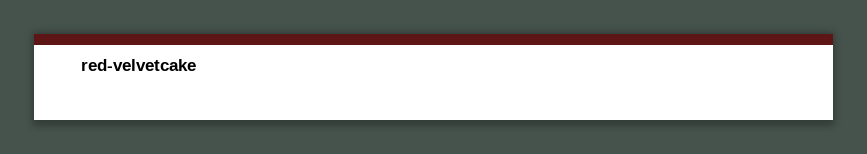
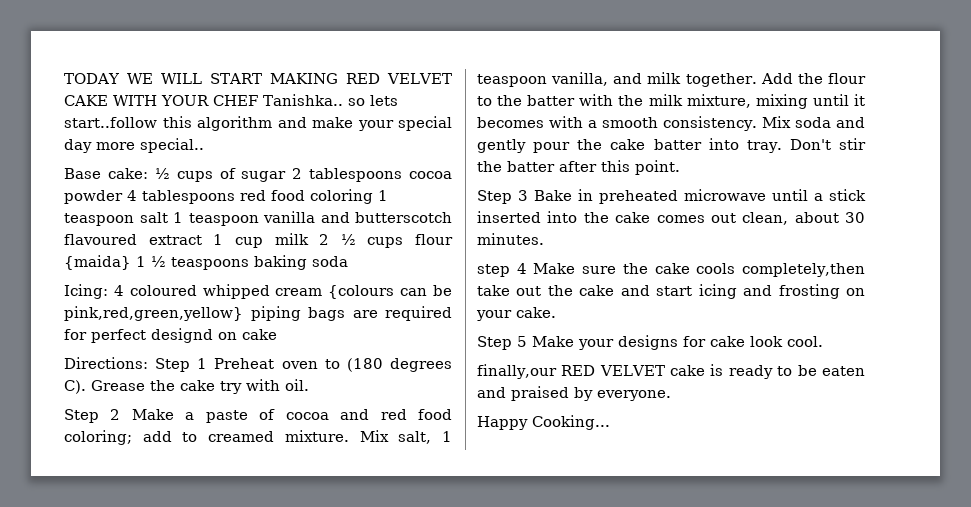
[81,59,196,71] red-velvetcake -> [64,73,453,84] [64,94,398,106] [64,116,452,131] [64,138,204,153] [64,168,452,182] [64,189,388,204] [64,211,452,226] [64,233,453,248] [64,255,348,270] [64,284,452,299] [64,306,452,321] [64,328,277,343] [64,357,453,372] [64,379,309,394] [64,409,453,423] [64,430,453,445] [477,72,866,87] [477,94,865,109] [477,116,865,131] [477,138,866,153] [477,160,680,175] [477,189,866,204] [477,211,865,225] [477,233,544,245] [477,263,866,277] [477,284,865,299] [476,307,556,321] [477,335,823,350] [477,364,865,379] [477,386,671,401] [477,415,610,430] TODAY WE WILL START MAKING RED VELVET CAKE WITH YOUR CHEF Tanishka.. so lets start..follow this algorithm and make your special day more special.. // Base cake: ½ cups of sugar 2 tablespoons cocoa powder 4 tablespoons red food coloring 1 teaspoon salt 1 teaspoon vanilla and butterscotch flavoured extract 1 cup milk 2 ½ cups flour {maida} 1 ½ teaspoons baking soda // Icing: 4 coloured whipped cream {colours can be pink,red,green,yellow} piping bags are required for perfect designd on cake // Directions: Step 1 Preheat oven to (180 degrees C). Grease the cake try with oil. // Step 2 Make a paste of cocoa and red food coloring; add to creamed mixture. Mix salt, 1 teaspoon vanilla, and milk together. Add the flour to the batter with the milk mixture, mixing until it becomes with a smooth consistency. Mix soda and gently pour the cake batter into tray. Don't stir the batter after this point. // Step 3 Bake in preheated microwave until a stick inserted into the cake comes out clean, about 30 minutes. // step 4 Make sure the cake cools completely,then take out the cake and start icing and frosting on your cake. // Step 5 Make your designs for cake look cool. // finally,our RED VELVET cake is ready to be eaten and praised by everyone. // Happy Cooking...

